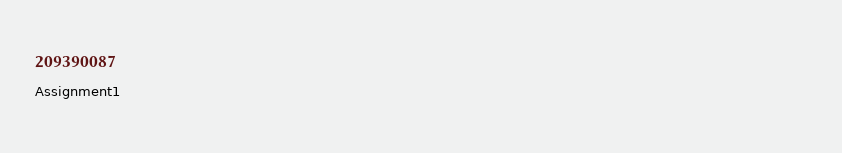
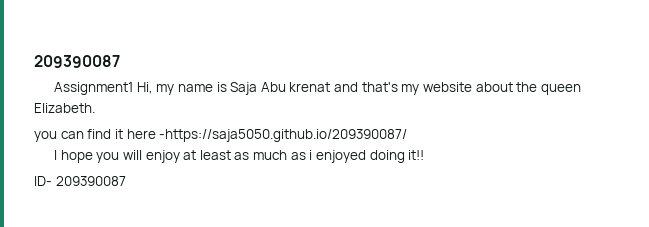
(120, 92) none -> [136,82,581,95] [34,103,95,113] [34,129,408,142] [53,150,425,163] [34,176,126,186] Hi, my name is Saja Abu krenat and that's my website about the queen Elizabeth. // you can find it here -https://saja5050.github.io/209390087/ // I hope you will enjoy at least as much as i enjoyed doing it!! // ID- 209390087

